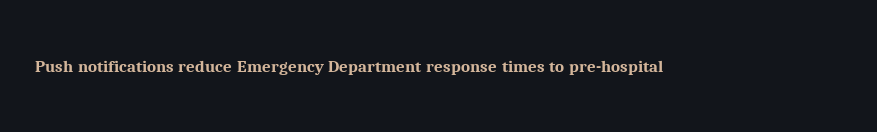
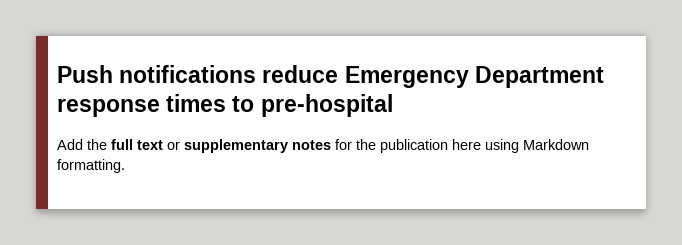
(663, 67) none -> [57,139,589,153] [57,159,125,173] // Add the full text or supplementary notes for the publication here using Markdown formatting.

